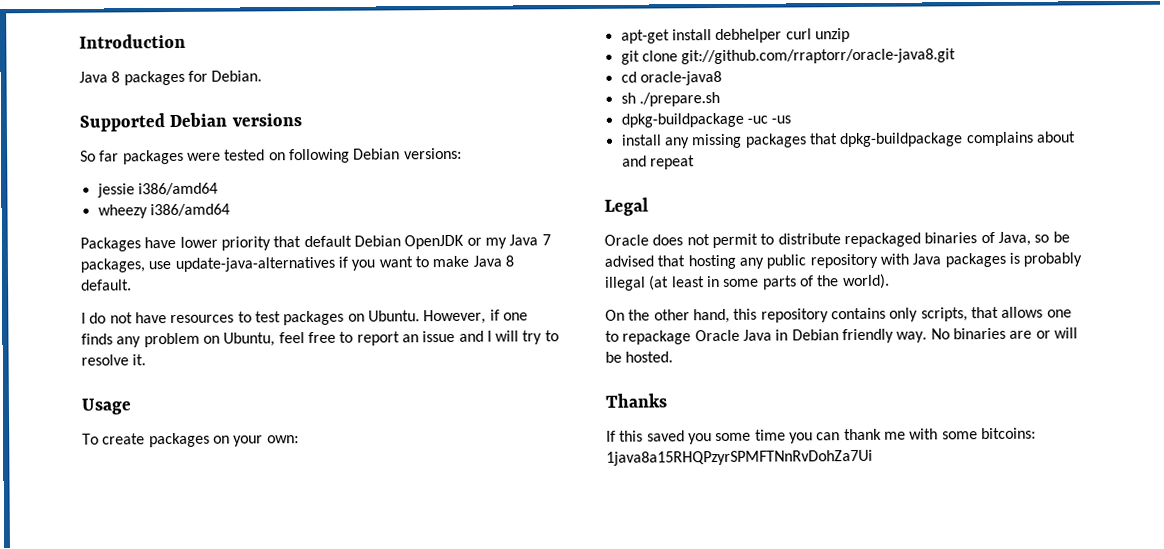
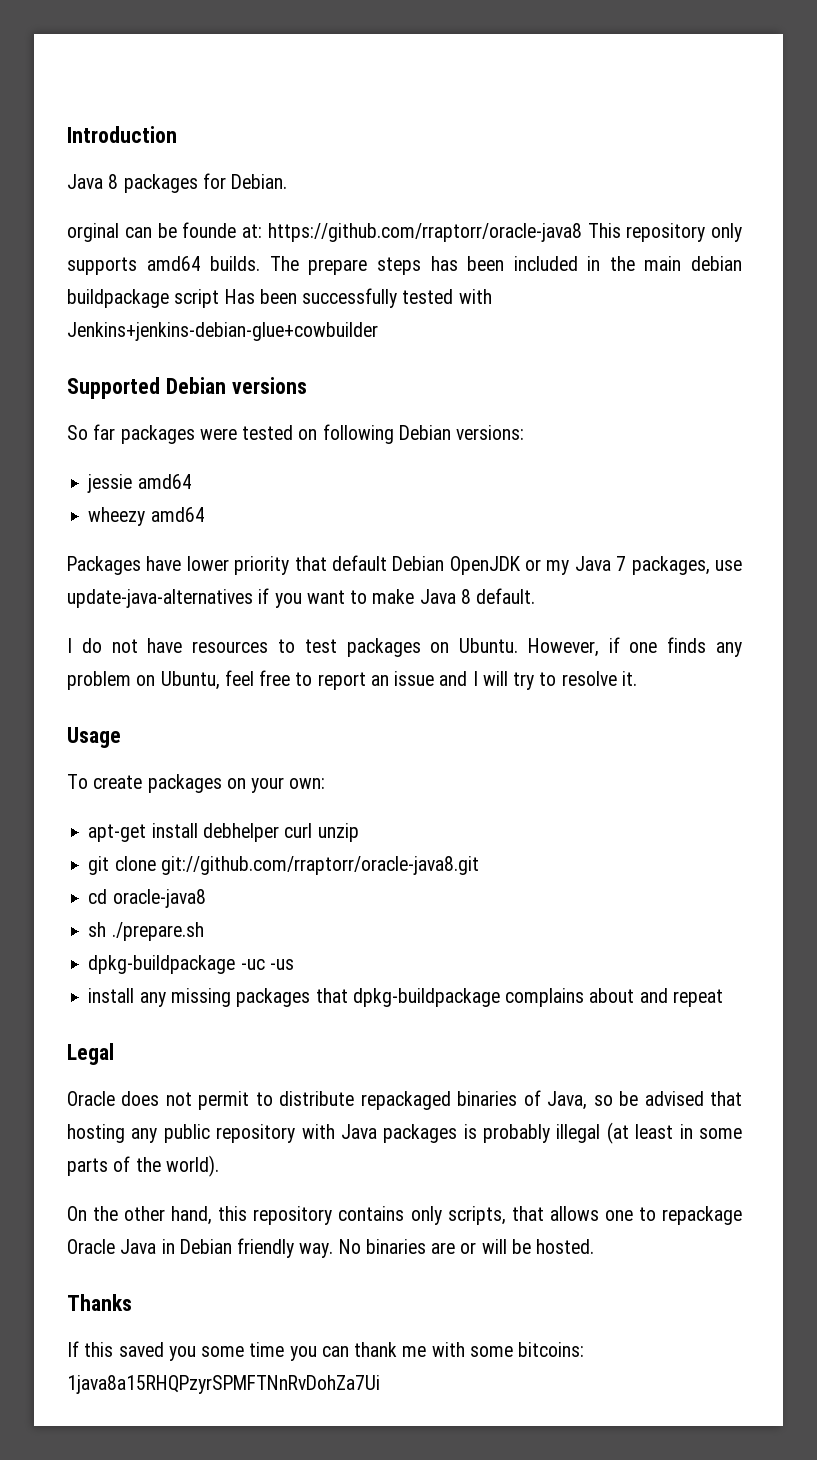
(263, 76) none -> [67,222,742,242] [67,256,742,275] [67,288,492,308] [67,322,378,341] // orginal can be founde at: https://github.com/rraptorr/oracle-java8 This repository only supports amd64 builds. The prepare steps has been included in the main debian buildpackage script Has been successfully tested with Jenkins+jenkins-debian-glue+cowbuilder
[137,182,218,196] i386/amd64 -> [137,474,192,489] amd64
[149,203,230,217] i386/amd64 -> [150,507,205,522] amd64

